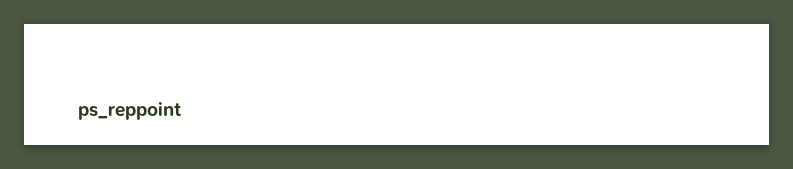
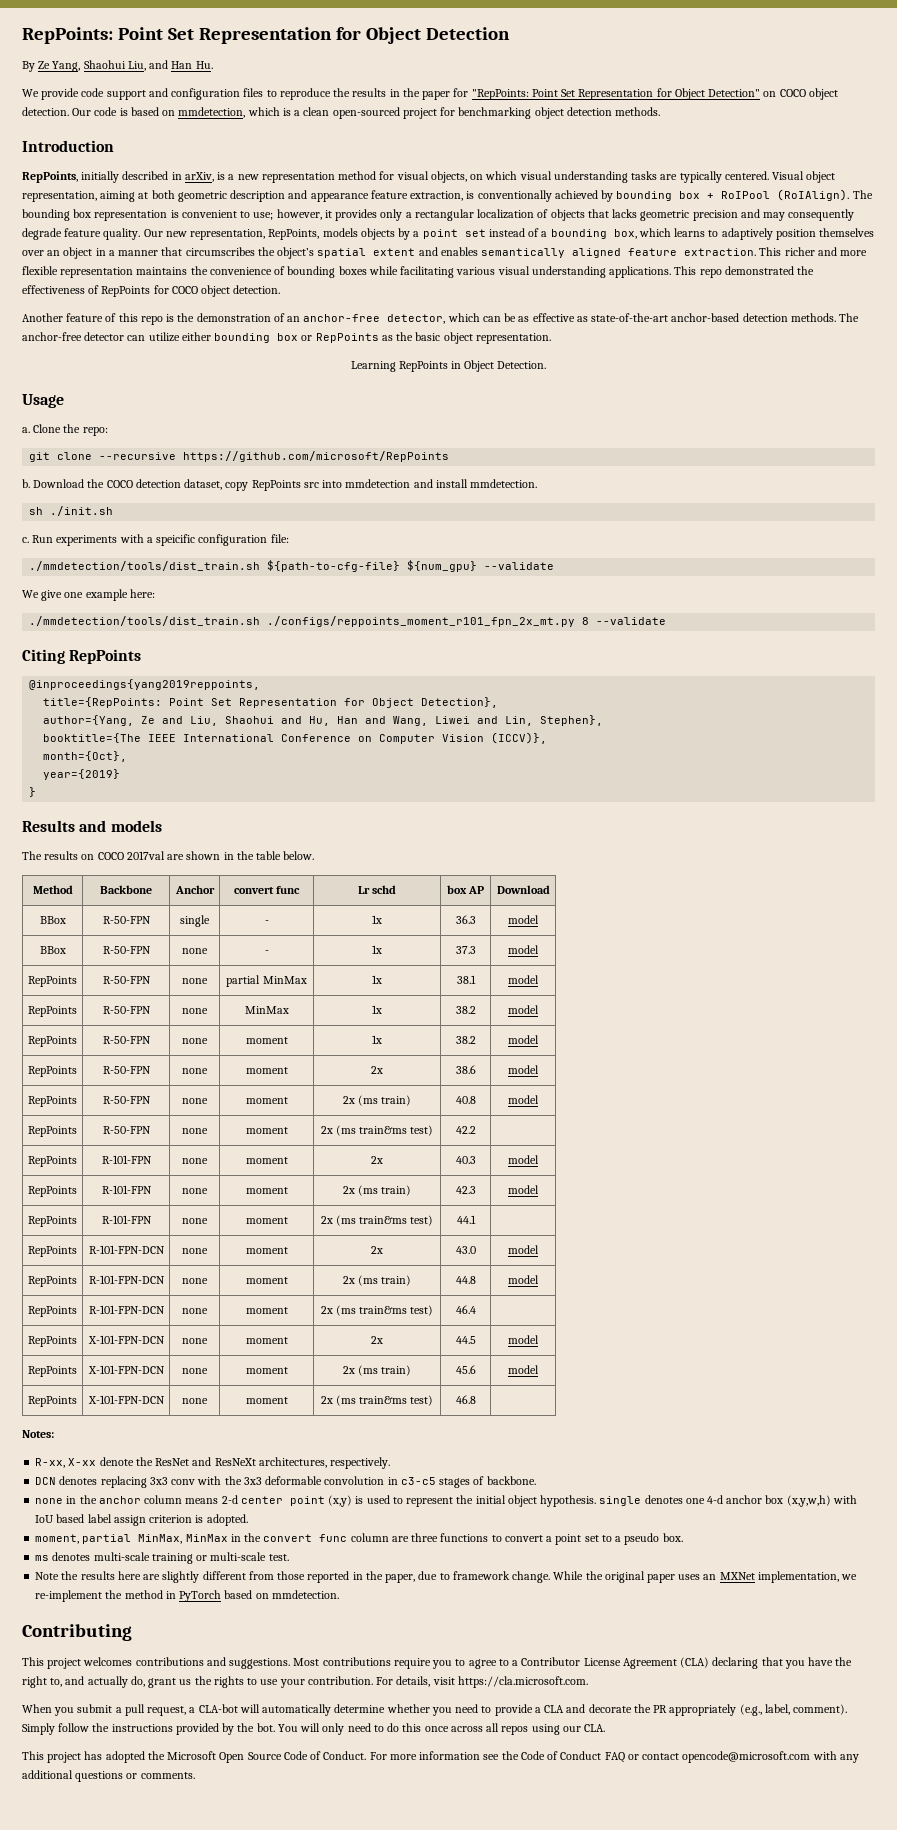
[78,102,181,120] ps_reppoint -> [22,27,510,44] [22,60,213,72] [22,88,838,100] [22,107,661,119] [22,140,114,152] [22,171,836,183] [22,189,873,202] [22,209,855,221] [22,228,875,240] [22,247,868,259] [22,266,815,278] [22,285,281,297] [22,313,860,325] [22,332,551,344] [350,360,547,372] [22,394,64,408] [22,424,108,436] [29,451,450,462] [22,479,538,491] [29,506,114,516] [22,534,289,546] [29,560,555,572] [22,589,155,601] [29,616,667,627] [22,649,142,664] [29,679,261,690] [43,697,499,708] [43,715,604,726] [43,732,548,744] [43,751,128,762] [43,769,121,780] [29,787,37,797] [22,820,162,832] [22,851,315,860] [32,885,73,894] [100,885,152,894] [174,885,215,894] [233,886,301,894] [357,885,397,894] [446,885,485,894] [496,885,550,894] [39,916,66,924] [102,916,151,924] [180,915,210,927] [264,920,269,924] [372,915,382,924] [455,915,476,924] [508,915,539,924] [39,946,66,954] [102,946,151,954] [182,948,208,954] [264,950,269,954] [372,945,382,954] [455,946,476,954] [508,945,539,954] [28,976,77,987] [102,976,151,984] [182,978,208,984] [226,975,307,987] [372,975,382,984] [456,975,476,984] [508,975,539,984] [28,1006,77,1017] [102,1006,151,1014] [182,1008,208,1014] [244,1006,289,1014] [372,1005,382,1014] [455,1006,476,1014] [508,1005,539,1014] [28,1036,77,1047] [102,1036,151,1044] [182,1038,208,1044] [245,1037,288,1044] [372,1035,382,1044] [455,1036,476,1044] [508,1035,539,1044] [28,1066,77,1077] [102,1066,151,1074] [182,1068,208,1074] [245,1067,288,1074] [371,1066,383,1074] [455,1065,476,1074] [508,1065,539,1074] [28,1096,77,1107] [102,1096,151,1104] [182,1098,208,1104] [245,1097,288,1104] [342,1095,412,1106] [455,1096,476,1104] [508,1095,539,1104] [28,1126,77,1137] [102,1126,151,1134] [182,1128,208,1134] [245,1127,288,1134] [320,1125,434,1136] [455,1126,476,1134] [28,1156,77,1167] [101,1155,152,1164] [182,1158,208,1164] [245,1157,288,1164] [371,1156,383,1164] [455,1156,476,1164] [508,1155,539,1164] [28,1186,77,1197] [101,1185,152,1194] [182,1188,208,1194] [245,1187,288,1194] [342,1185,412,1196] [455,1186,476,1194] [508,1185,539,1194] [28,1216,77,1227] [101,1215,152,1224] [182,1218,208,1224] [245,1217,288,1224] [320,1215,434,1226] [456,1215,476,1224] [28,1246,77,1257] [88,1245,165,1254] [182,1248,208,1254] [245,1247,288,1254] [371,1246,383,1254] [455,1246,476,1254] [508,1245,539,1254] [28,1276,77,1287] [88,1275,165,1284] [182,1278,208,1284] [245,1277,288,1284] [342,1275,412,1286] [455,1276,476,1284] [508,1275,539,1284] [28,1306,77,1317] [88,1305,165,1314] [182,1308,208,1314] [245,1307,288,1314] [320,1305,434,1316] [455,1305,476,1314] [28,1336,77,1347] [87,1335,165,1344] [182,1338,208,1344] [245,1337,288,1344] [371,1336,383,1344] [455,1336,476,1344] [508,1335,539,1344] [28,1366,77,1377] [87,1365,165,1374] [182,1368,208,1374] [245,1367,288,1374] [342,1365,412,1376] [455,1365,476,1374] [508,1365,539,1374] [28,1396,77,1407] [87,1395,165,1404] [182,1398,208,1404] [245,1397,288,1404] [320,1395,434,1406] [455,1395,476,1404] [22,1430,54,1438] [35,1457,391,1469] [35,1476,536,1488] [35,1495,857,1507] [35,1514,248,1526] [35,1533,683,1545] [35,1552,289,1564] [35,1571,858,1583] [35,1590,339,1602] [22,1624,132,1641] [22,1657,853,1669] [22,1676,588,1688] [22,1704,848,1716] [22,1723,606,1735] [22,1751,859,1763] [22,1770,195,1782] RepPoints: Point Set Representation for Object Detection // By Ze Yang, Shaohui Liu, and Han Hu. // We provide code support and configuration files to reproduce the results in the paper for "RepPoints: Point Set Representation for Object Detection" on COCO object detection. Our code is based on mmdetection, which is a clean open-sourced project for benchmarking object detection methods. // Introduction // RepPoints, initially described in arXiv, is a new representation method for visual objects, on which visual understanding tasks are typically centered. Visual object representation, aiming at both geometric description and appearance feature extraction, is conventionally achieved by bounding box + RoIPool (RoIAlign). The bounding box representation is convenient to use; however, it provides only a rectangular localization of objects that lacks geometric precision and may consequently degrade feature quality. Our new representation, RepPoints, models objects by a point set instead of a bounding box, which learns to adaptively position themselves over an object in a manner that circumscribes the object’s spatial extent and enables semantically aligned feature extraction. This richer and more flexible representation maintains the convenience of bounding boxes while facilitating various visual understanding applications. This repo demonstrated the effectiveness of RepPoints for COCO object detection. // Another feature of this repo is the demonstration of an anchor-free detector, which can be as effective as state-of-the-art anchor-based detection methods. The anchor-free detector can utilize either bounding box or RepPoints as the basic object representation. // Learning RepPoints in Object Detection. // Usage // a. Clone the repo: // git clone --recursive https://github.com/microsoft/RepPoints // b. Download the COCO detection dataset, copy RepPoints src into mmdetection and install mmdetection. // sh ./init.sh // c. Run experiments with a speicific configuration file: // ./mmdetection/tools/dist_train.sh ${path-to-cfg-file} ${num_gpu} --validate // We give one example here: // ./mmdetection/tools/dist_train.sh ./configs/reppoints_moment_r101_fpn_2x_mt.py 8 --validate // Citing RepPoints // @inproceedings{yang2019reppoints, // title={RepPoints: Point Set Representation for Object Detection}, // author={Yang, Ze and Liu, Shaohui and Hu, Han and Wang, Liwei and Lin, Stephen}, // booktitle={The IEEE International Conference on Computer Vision (ICCV)}, // month={Oct}, // year={2019} // } // Results and models // The results on COCO 2017val are shown in the table below. // Method | Backbone | Anchor | convert func | Lr schd | box AP | Download // BBox | R-50-FPN | single | - | 1x | 36.3 | model // BBox | R-50-FPN | none | - | 1x | 37.3 | model // RepPoints | R-50-FPN | none | partial MinMax | 1x | 38.1 | model // RepPoints | R-50-FPN | none | MinMax | 1x | 38.2 | model // RepPoints | R-50-FPN | none | moment | 1x | 38.2 | model // RepPoints | R-50-FPN | none | moment | 2x | 38.6 | model // RepPoints | R-50-FPN | none | moment | 2x (ms train) | 40.8 | model // RepPoints | R-50-FPN | none | moment | 2x (ms train&ms test) | 42.2 | // RepPoints | R-101-FPN | none | moment | 2x | 40.3 | model // RepPoints | R-101-FPN | none | moment | 2x (ms train) | 42.3 | model // RepPoints | R-101-FPN | none | moment | 2x (ms train&ms test) | 44.1 | // RepPoints | R-101-FPN-DCN | none | moment | 2x | 43.0 | model // RepPoints | R-101-FPN-DCN | none | moment | 2x (ms train) | 44.8 | model // RepPoints | R-101-FPN-DCN | none | moment | 2x (ms train&ms test) | 46.4 | // RepPoints | X-101-FPN-DCN | none | moment | 2x | 44.5 | model // RepPoints | X-101-FPN-DCN | none | moment | 2x (ms train) | 45.6 | model // RepPoints | X-101-FPN-DCN | none | moment | 2x (ms train&ms test) | 46.8 | // Notes: // R-xx, X-xx denote the ResNet and ResNeXt architectures, respectively. // DCN denotes replacing 3x3 conv with the 3x3 deformable convolution in c3-c5 stages of backbone. // none in the anchor column means 2-d center point (x,y) is used to represent the initial object hypothesis. single denotes one 4-d anchor box (x,y,w,h) with IoU based label assign criterion is adopted. // moment, partial MinMax, MinMax in the convert func column are three functions to convert a point set to a pseudo box. // ms denotes multi-scale training or multi-scale test. // Note the results here are slightly different from those reported in the paper, due to framework change. While the original paper uses an MXNet implementation, we re-implement the method in PyTorch based on mmdetection. // Contributing // This project welcomes contributions and suggestions. Most contributions require you to agree to a Contributor License Agreement (CLA) declaring that you have the right to, and actually do, grant us the rights to use your contribution. For details, visit https://cla.microsoft.com. // When you submit a pull request, a CLA-bot will automatically determine whether you need to provide a CLA and decorate the PR appropriately (e.g., label, comment). Simply follow the instructions provided by the bot. You will only need to do this once across all repos using our CLA. // This project has adopted the Microsoft Open Source Code of Conduct. For more information see the Code of Conduct FAQ or contact opencode@microsoft.com with any additional questions or comments.

